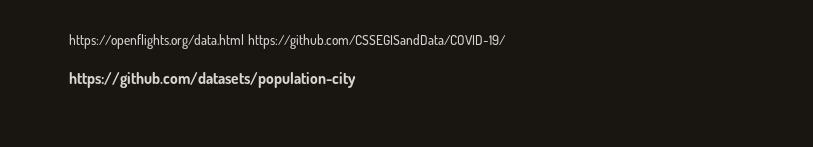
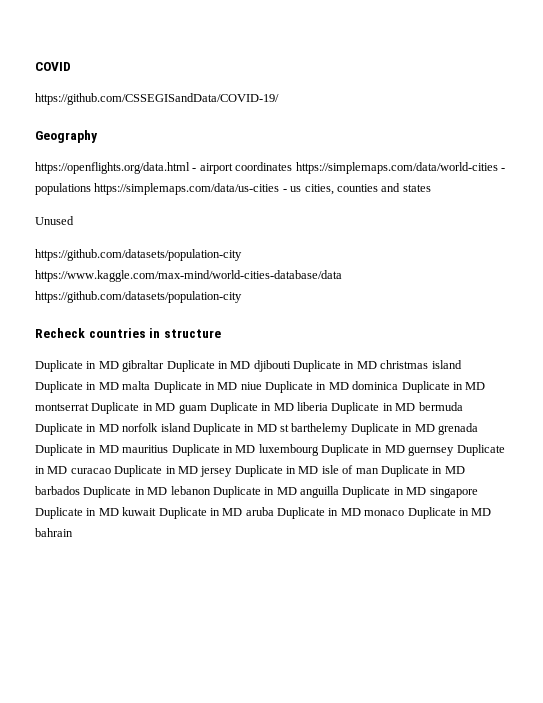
[69,34,244,49] https://openflights.org/data.html -> [35,62,71,71] COVID //
[69,72,356,88] https://github.com/datasets/population-city -> [35,130,98,143] [35,162,505,174] [35,183,431,195] [35,216,74,225] [35,249,242,261] [35,270,342,282] [35,291,242,303] [35,328,221,338] [35,360,462,372] [35,381,486,393] [35,402,463,414] [35,423,478,435] [35,444,505,456] [35,465,465,477] [35,486,478,498] [35,507,492,519] [35,528,73,537] Geography // https://openflights.org/data.html - airport coordinates https://simplemaps.com/data/world-cities - populations https://simplemaps.com/data/us-cities - us cities, counties and states // Unused // https://github.com/datasets/population-city https://www.kaggle.com/max-mind/world-cities-database/data https://github.com/datasets/population-city // Recheck countries in structure // Duplicate in MD gibraltar Duplicate in MD djibouti Duplicate in MD christmas island Duplicate in MD malta Duplicate in MD niue Duplicate in MD dominica Duplicate in MD montserrat Duplicate in MD guam Duplicate in MD liberia Duplicate in MD bermuda Duplicate in MD norfolk island Duplicate in MD st barthelemy Duplicate in MD grenada Duplicate in MD mauritius Duplicate in MD luxembourg Duplicate in MD guernsey Duplicate in MD curacao Duplicate in MD jersey Duplicate in MD isle of man Duplicate in MD barbados Duplicate in MD lebanon Duplicate in MD anguilla Duplicate in MD singapore Duplicate in MD kuwait Duplicate in MD aruba Duplicate in MD monaco Duplicate in MD bahrain

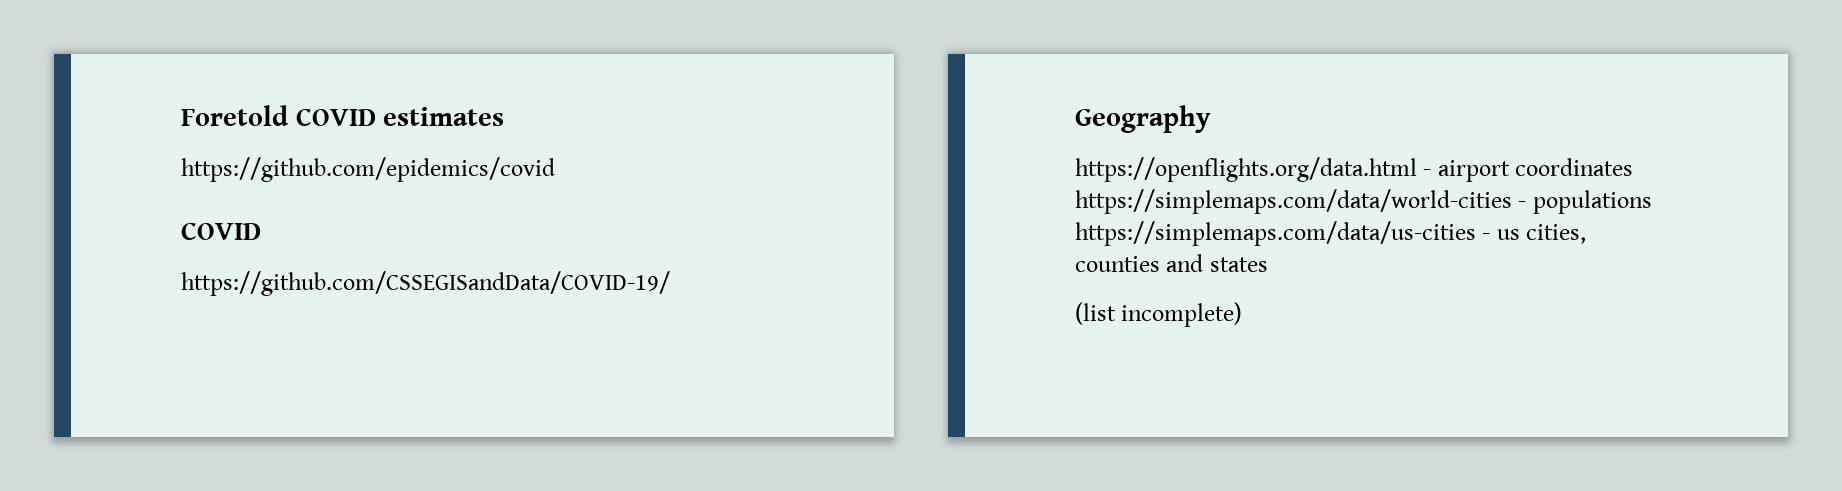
(35, 66) none -> [181,105,505,126] [181,157,555,182] Foretold COVID estimates // https://github.com/epidemics/covid //
[35,216,74,225] [35,249,242,261] [35,270,342,282] [35,291,242,303] [35,328,221,338] [35,360,462,372] [35,381,486,393] [35,402,463,414] [35,423,478,435] [35,444,505,456] [35,465,465,477] [35,486,478,498] [35,507,492,519] [35,528,73,537] Unused // https://github.com/datasets/population-city https://www.kaggle.com/max-mind/world-cities-database/data https://github.com/datasets/population-city // Recheck countries in structure // Duplicate in MD gibraltar Duplicate in MD djibouti Duplicate in MD christmas island Duplicate in MD malta Duplicate in MD niue Duplicate in MD dominica Duplicate in MD montserrat Duplicate in MD guam Duplicate in MD liberia Duplicate in MD bermuda Duplicate in MD norfolk island Duplicate in MD st barthelemy Duplicate in MD grenada Duplicate in MD mauritius Duplicate in MD luxembourg Duplicate in MD guernsey Duplicate in MD curacao Duplicate in MD jersey Duplicate in MD isle of man Duplicate in MD barbados Duplicate in MD lebanon Duplicate in MD anguilla Duplicate in MD singapore Duplicate in MD kuwait Duplicate in MD aruba Duplicate in MD monaco Duplicate in MD bahrain -> [1075,302,1243,327] (list incomplete)

